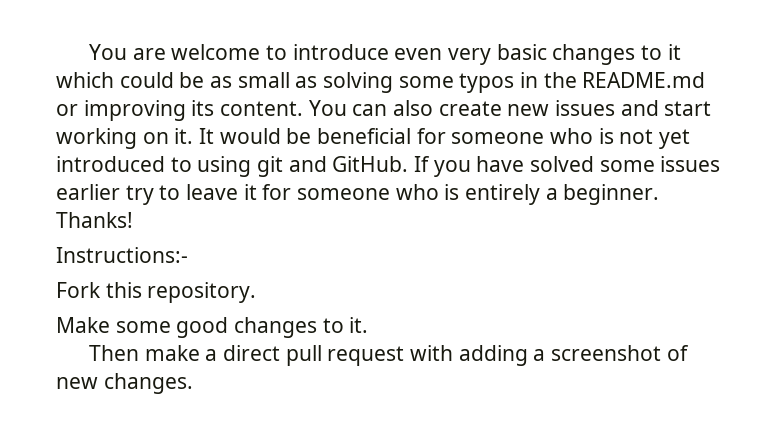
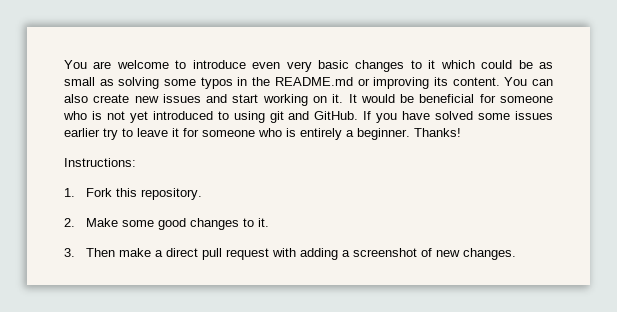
[56,247,188,263] Instructions:- // -> [64,158,136,167] [64,188,75,197] Instructions: // 1.
(257, 292) none -> [64,218,75,227] 2.
(369, 325) none -> [64,248,75,257] 3.

